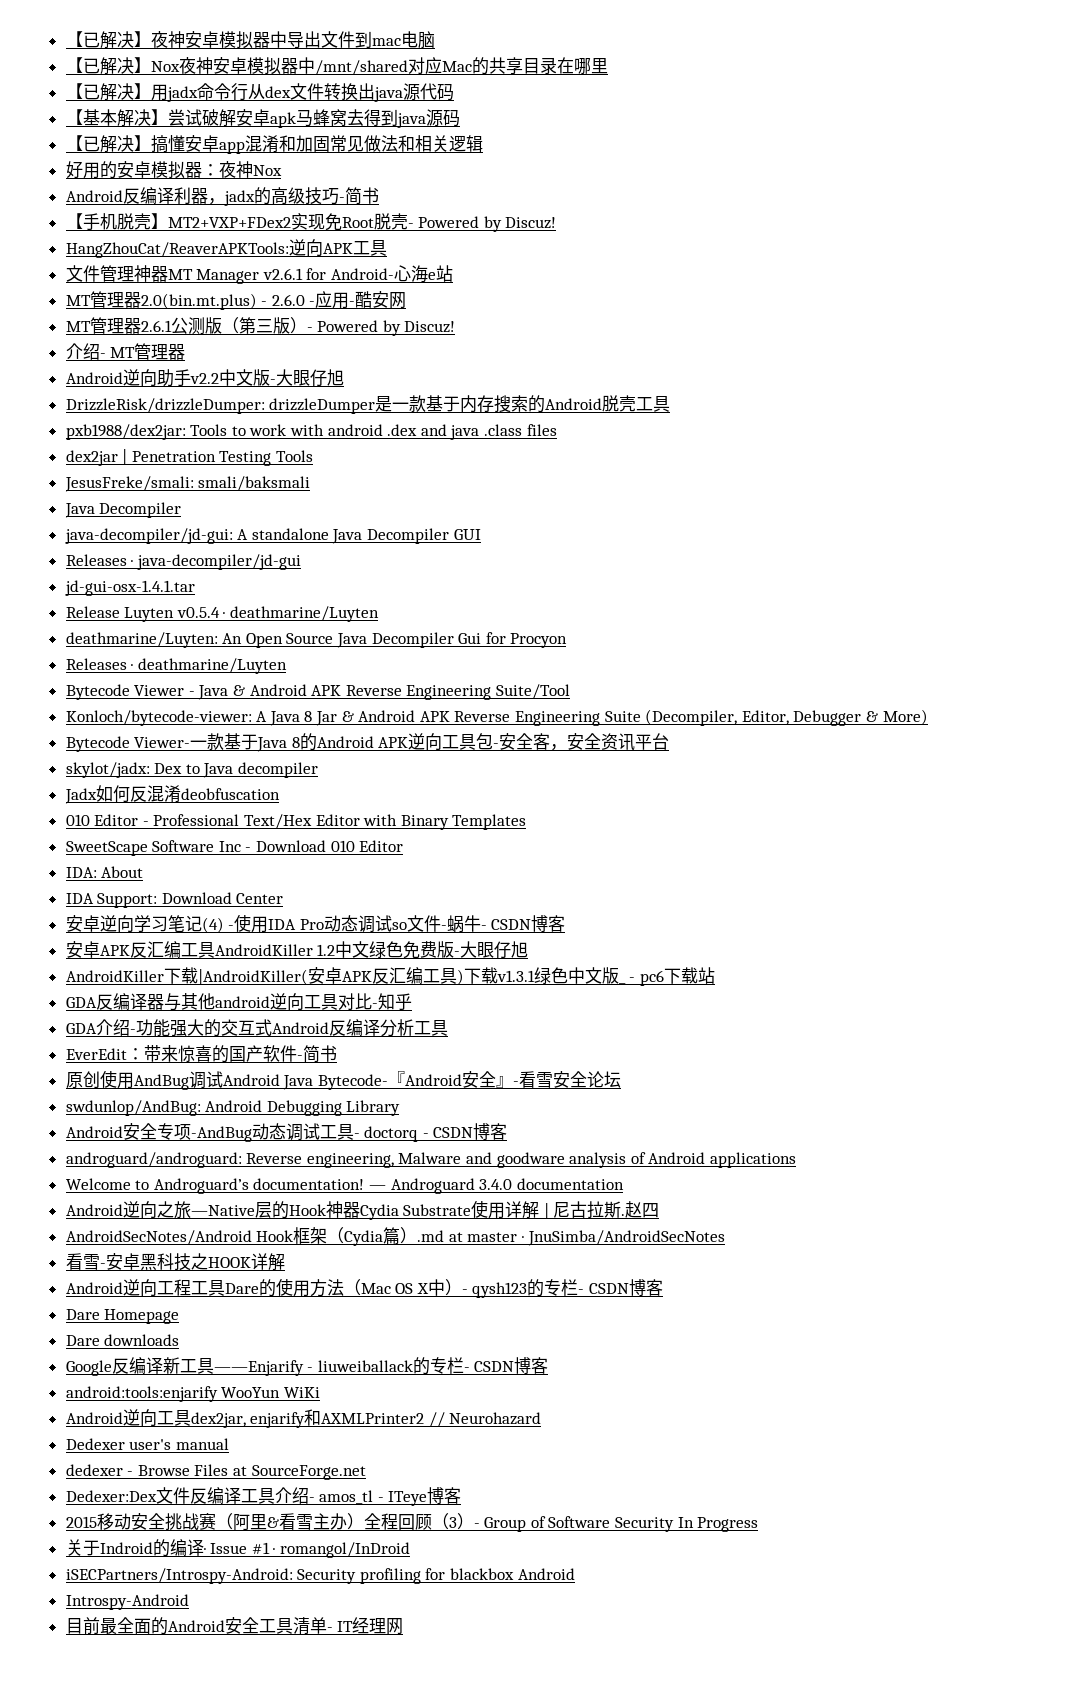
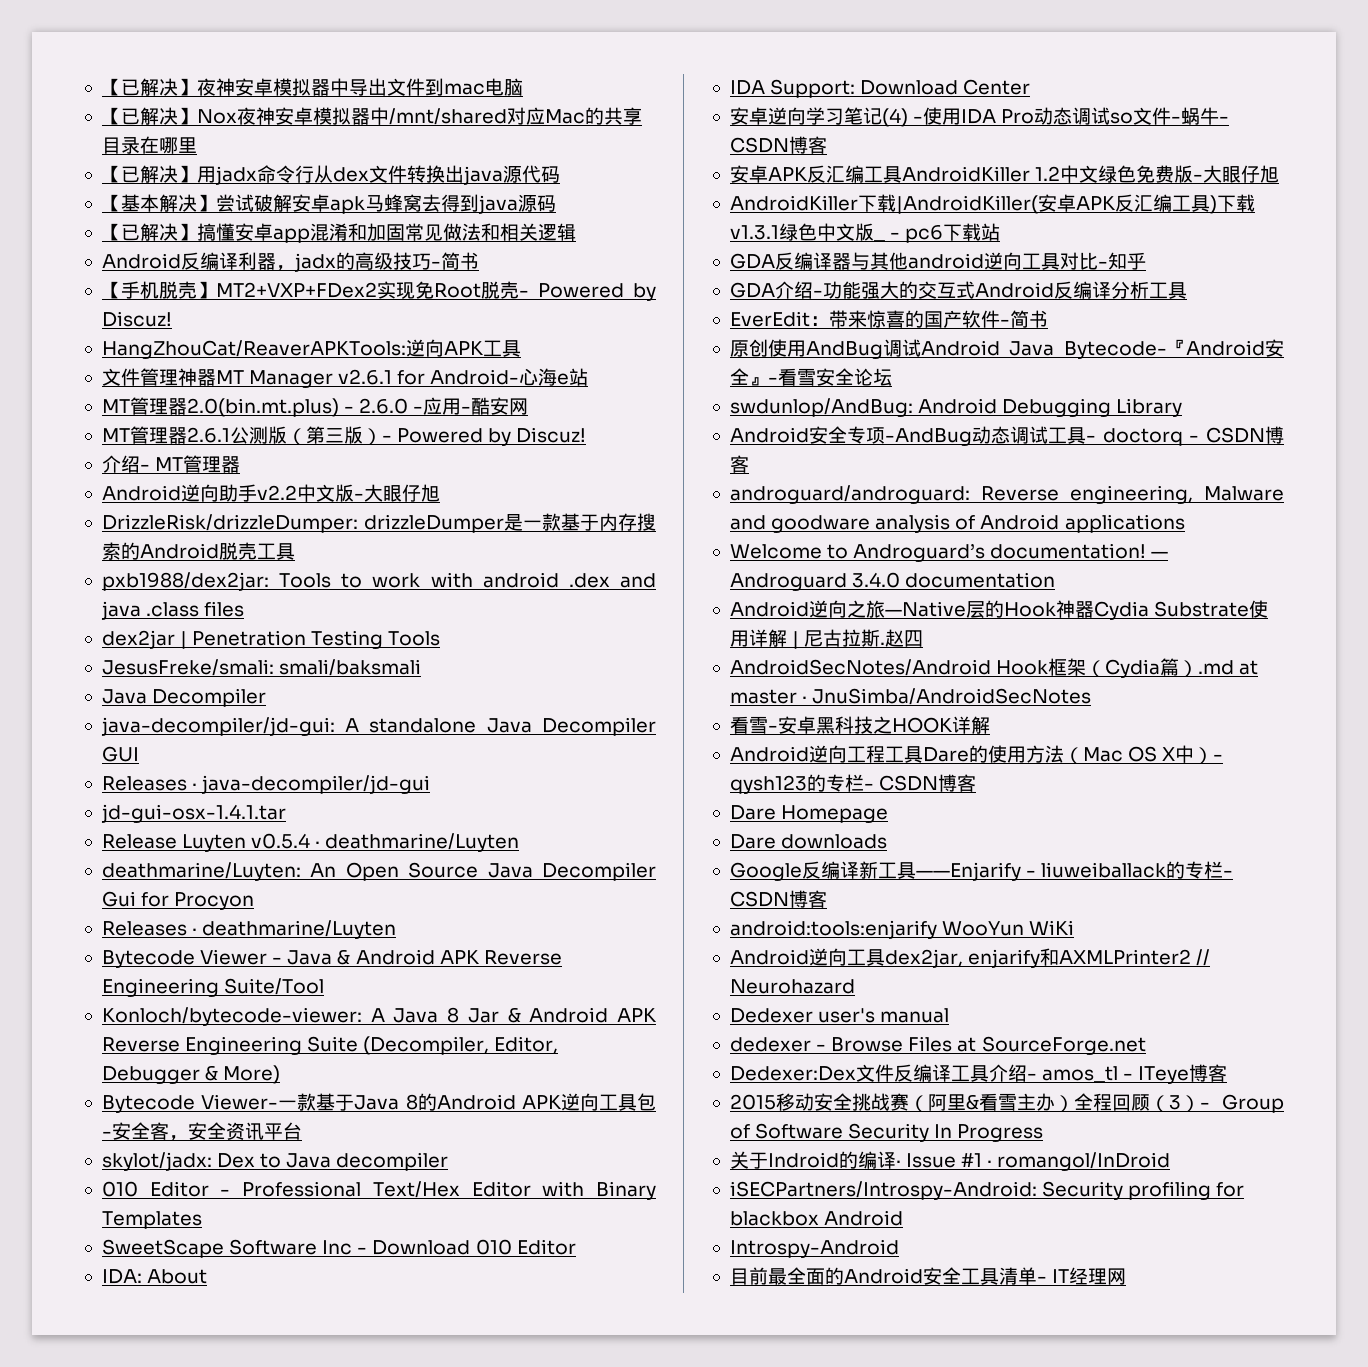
[65,161,282,179] // 好用的安卓模拟器：夜神Nox -> (576, 232) none
[64,785,280,804] // Jadx如何反混淆deobfuscation -> (449, 1161) none

